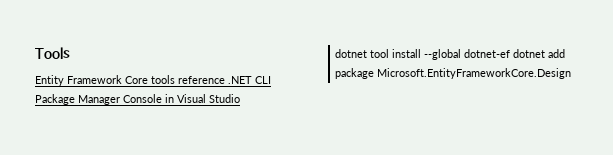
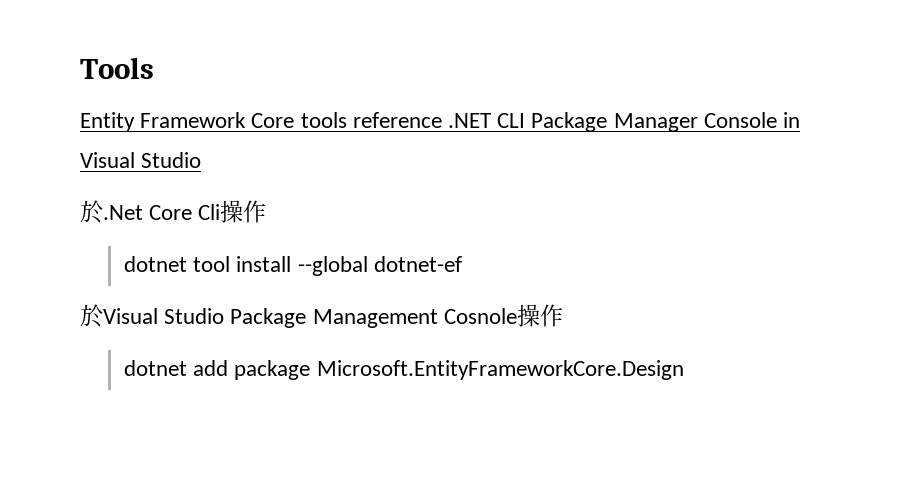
(240, 98) none -> [80,200,267,224] // 於.Net Core Cli操作
(511, 53) none -> [80,304,563,328] // 於Visual Studio Package Management Cosnole操作 //

